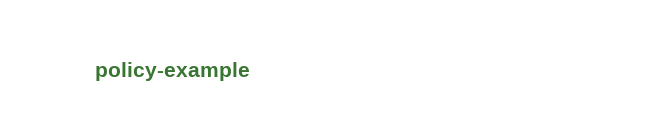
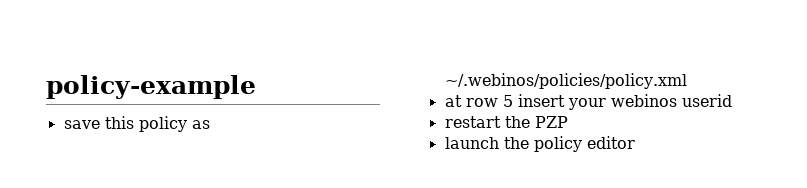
(250, 71) none -> [63,116,210,132] [444,73,687,89] [444,94,732,110] [444,116,568,128] [444,136,635,152] // save this policy as ~/.webinos/policies/policy.xml // at row 5 insert your webinos userid // restart the PZP // launch the policy editor

